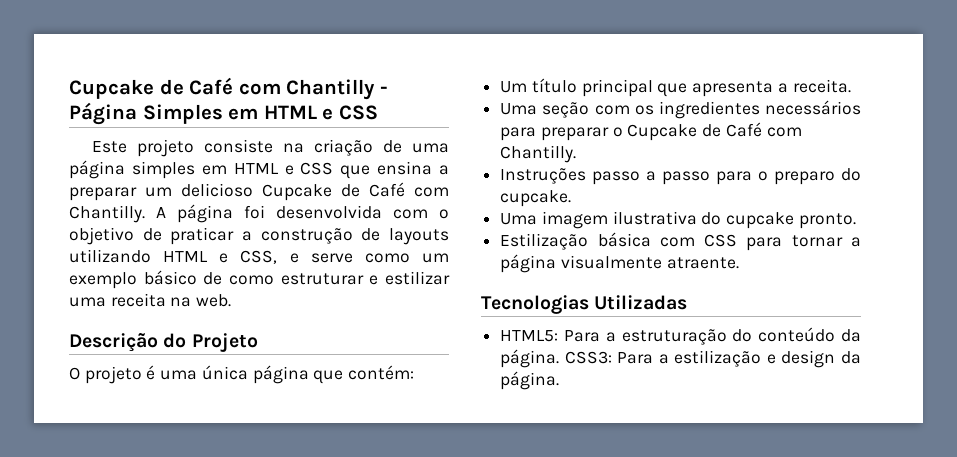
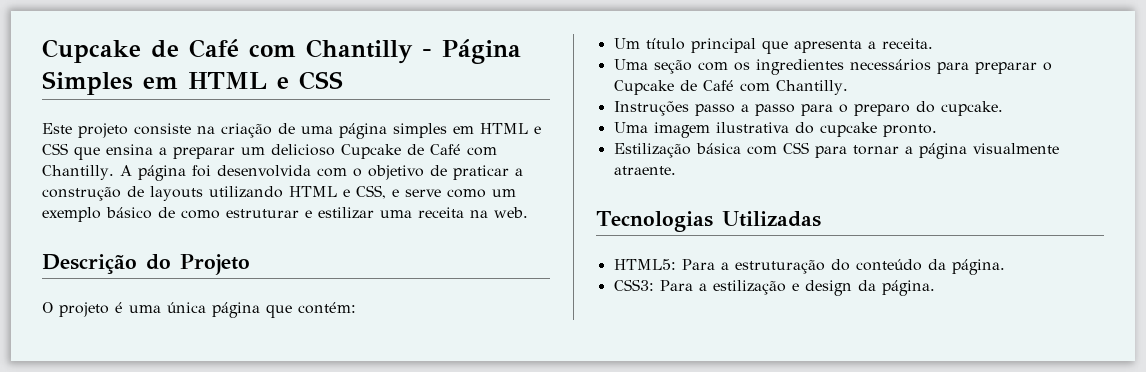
(560, 358) none -> (1005, 267) //

